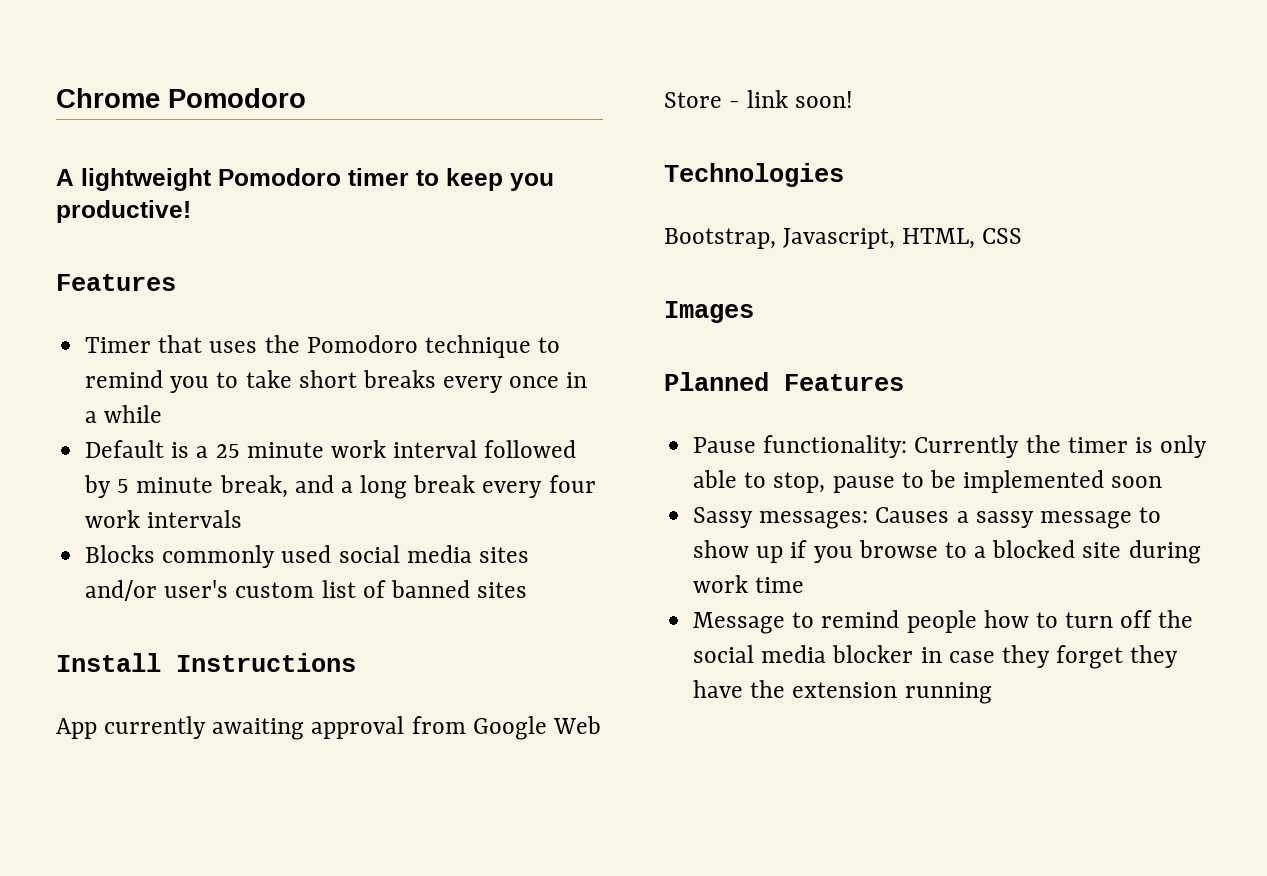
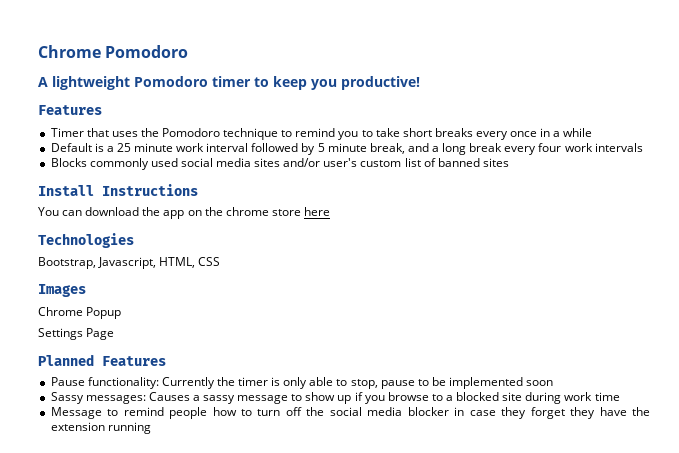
[56,716,601,740] [664,90,854,108] App currently awaiting approval from Google Web Store - link soon! -> [38,207,330,219] You can download the app on the chrome store here
(754, 312) none -> [38,307,122,319] [38,328,115,340] // Chrome Popup // Settings Page

